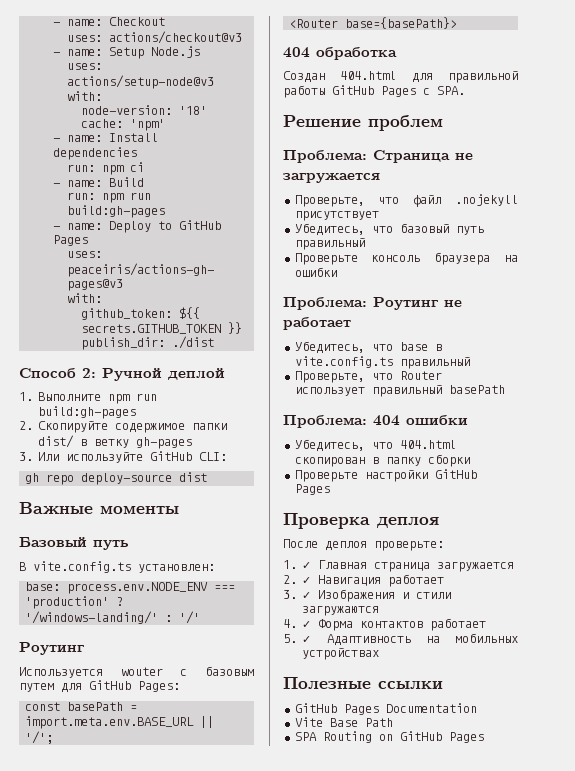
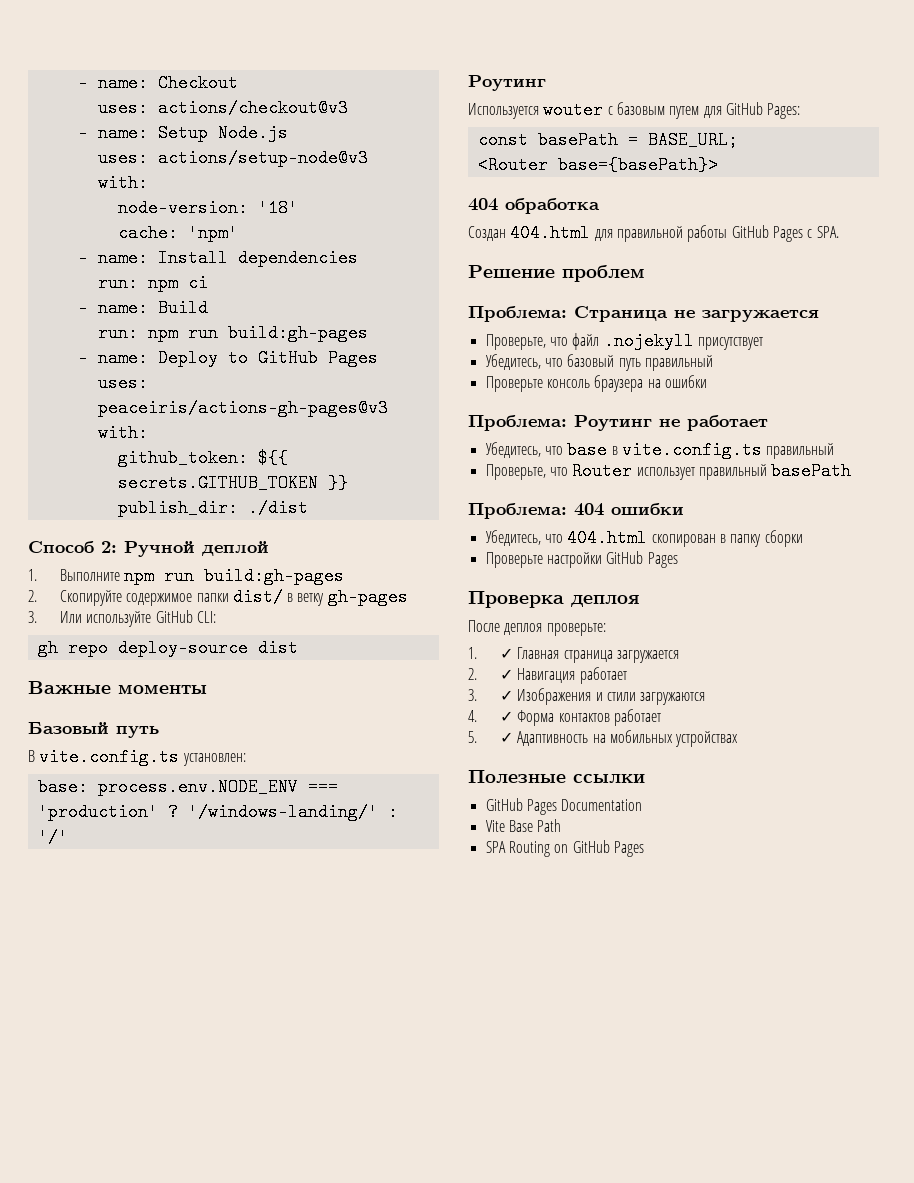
[25,716,215,729] [25,731,54,744] import.meta.env.BASE_URL || '/'; -> [647,131,738,149] BASE_URL;

